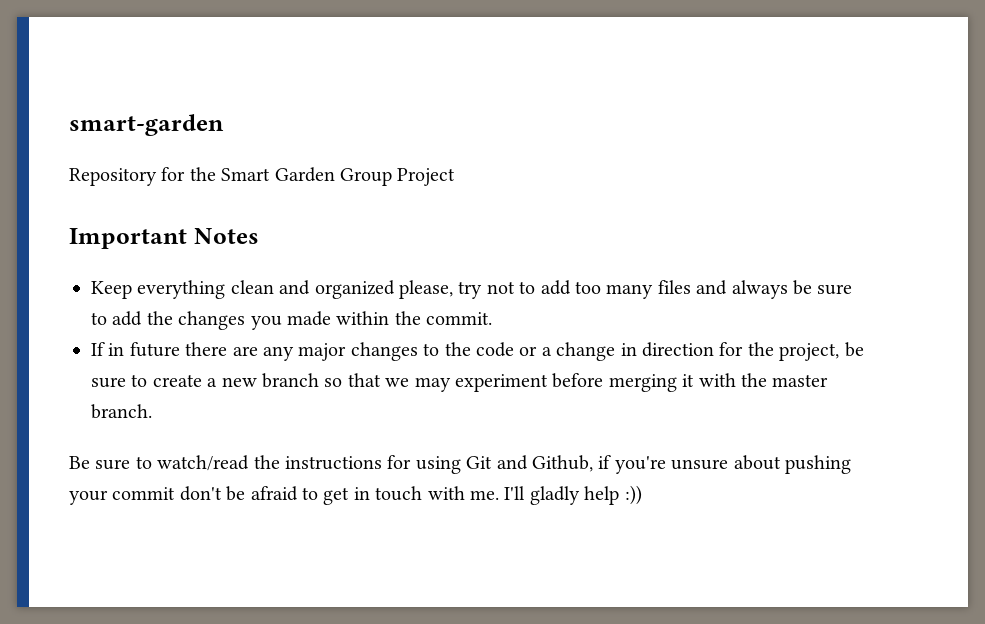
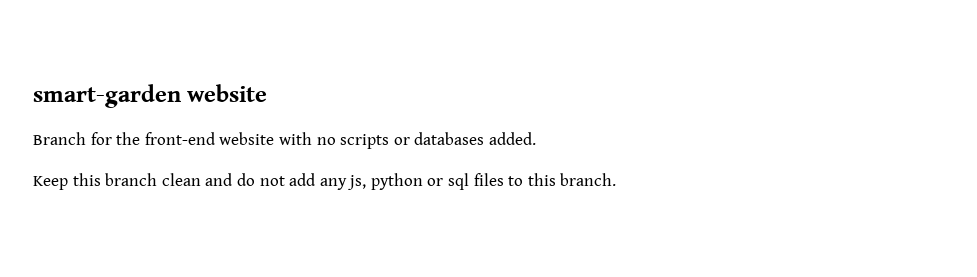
[69,167,456,186] [69,228,259,249] [91,280,853,299] [91,311,493,330] [91,342,864,361] [91,373,829,392] [91,404,152,419] [69,455,851,474] [69,485,642,505] // Repository for the Smart Garden Group Project // Important Notes // Keep everything clean and organized please, try not to add too many files and always be sure to add the changes you made within the commit. // If in future there are any major changes to the code or a change in direction for the project, be sure to create a new branch so that we may experiment before merging it with the master branch. // Be sure to watch/read the instructions for using Git and Github, if you're unsure about pushing your commit don't be afraid to get in touch with me. I'll gladly help :)) -> [187,84,268,102] [33,132,536,149] [33,173,617,190] website // Branch for the front-end website with no scripts or databases added. // Keep this branch clean and do not add any js, python or sql files to this branch.

